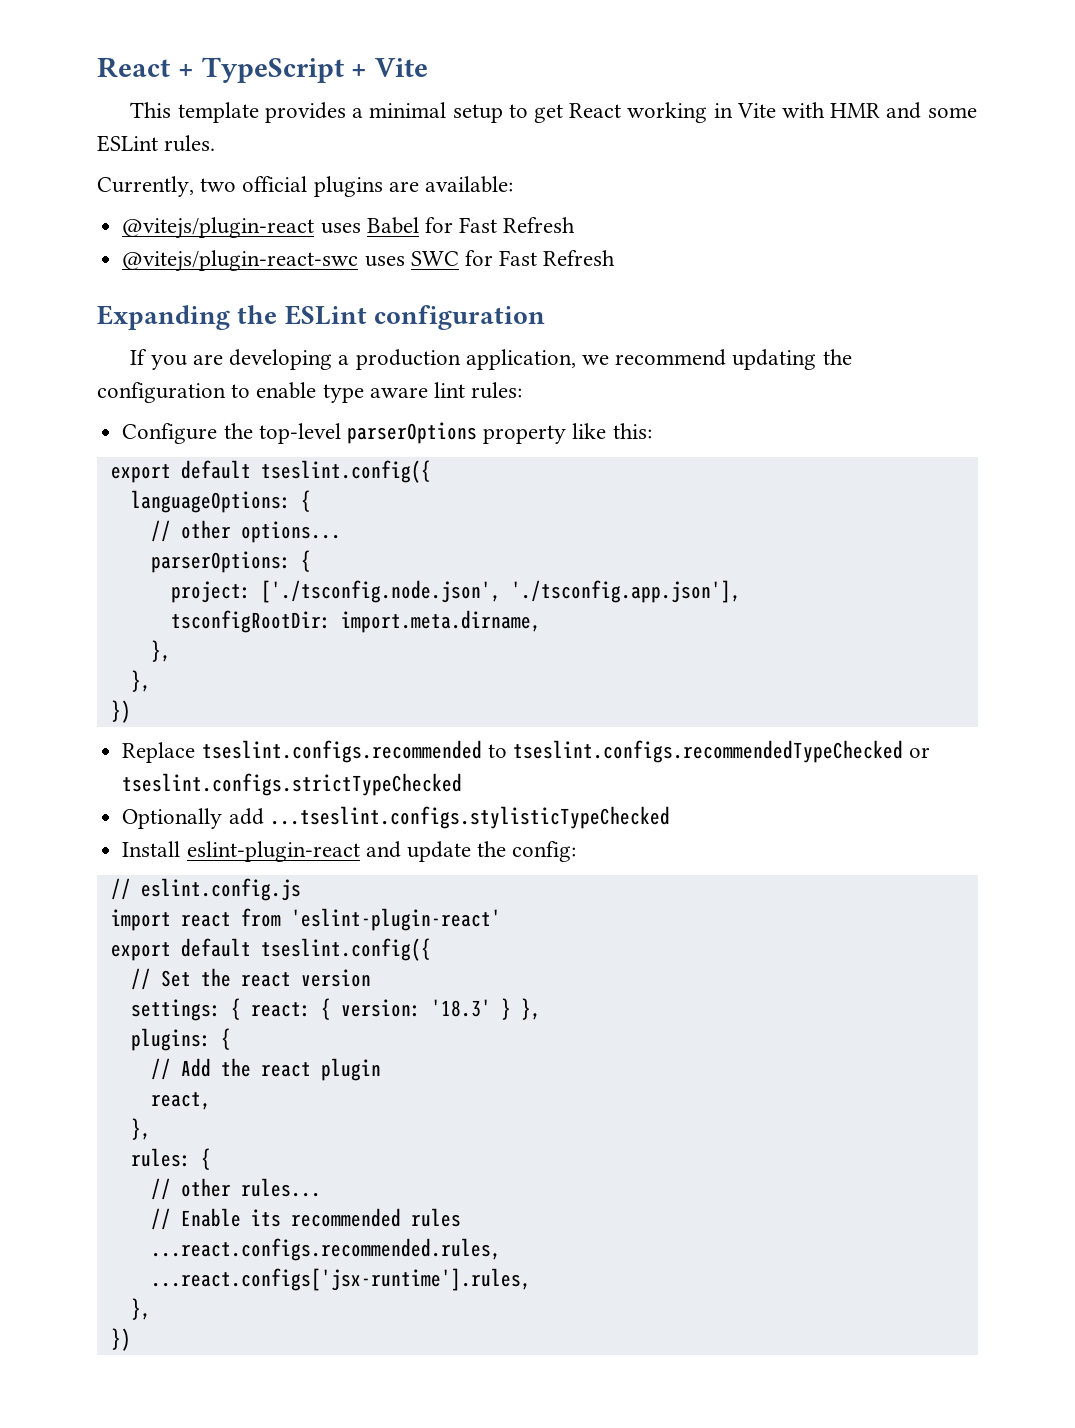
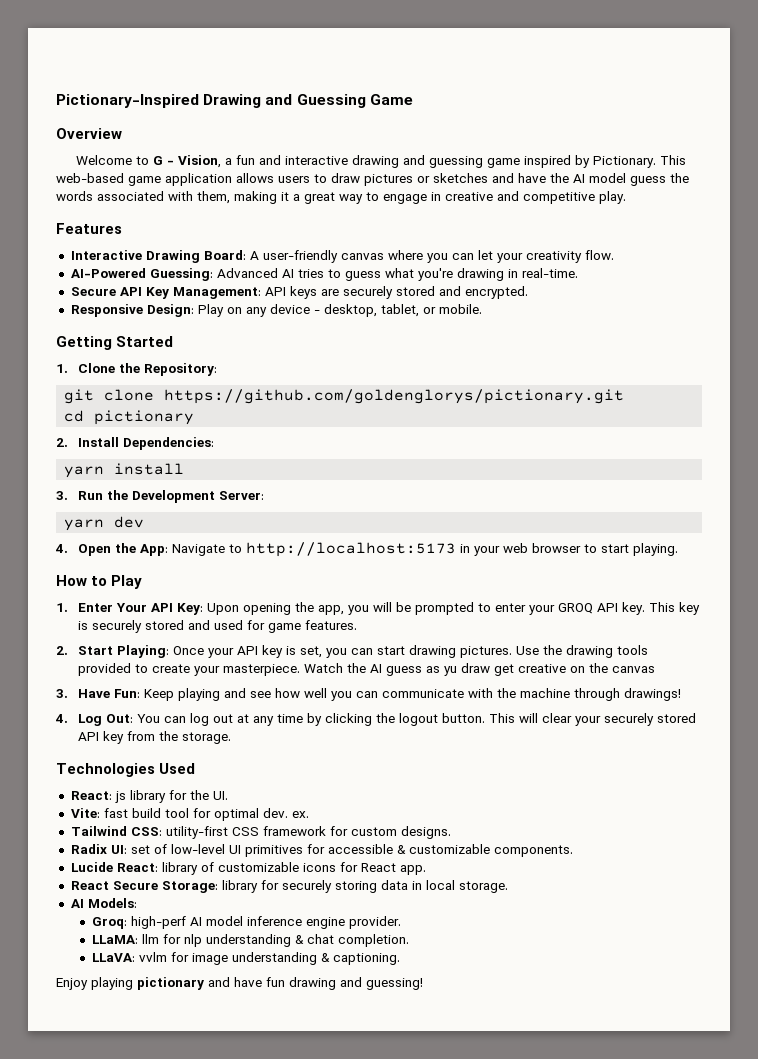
[97,57,429,83] [130,102,977,123] [97,135,216,152] [97,176,514,197] [122,217,576,239] [122,250,616,272] [97,305,545,330] [130,349,852,370] [97,382,523,403] [122,422,652,444] [110,460,431,483] [130,490,311,513] [150,520,341,543] [150,550,311,573] [170,580,741,603] [170,610,541,633] [150,640,171,662] [130,670,151,692] [110,700,131,723] [122,740,931,763] [122,773,463,796] [122,806,670,829] [122,841,577,862] [110,878,301,901] [110,908,501,931] [110,938,431,961] [130,968,371,990] [130,998,541,1021] [130,1028,231,1051] [150,1058,381,1081] [150,1092,211,1110] [130,1118,151,1140] [130,1148,211,1170] [150,1178,321,1200] [150,1208,461,1230] [150,1238,501,1261] [150,1268,531,1291] [130,1298,151,1320] [110,1328,131,1351] React + TypeScript + Vite // This template provides a minimal setup to get React working in Vite with HMR and some ESLint rules. // Currently, two official plugins are available: // @vitejs/plugin-react uses Babel for Fast Refresh // @vitejs/plugin-react-swc uses SWC for Fast Refresh // Expanding the ESLint configuration // If you are developing a production application, we recommend updating the configuration to enable type aware lint rules: // Configure the top-level parserOptions property like this: // export default tseslint.config({ // languageOptions: { // // other options... // parserOptions: { // project: ['./tsconfig.node.json', './tsconfig.app.json'], // tsconfigRootDir: import.meta.dirname, // }, // }, // }) // Replace tseslint.configs.recommended to tseslint.configs.recommendedTypeChecked or tseslint.configs.strictTypeChecked // Optionally add ...tseslint.configs.stylisticTypeChecked // Install eslint-plugin-react and update the config: // // eslint.config.js // import react from 'eslint-plugin-react' // export default tseslint.config({ // // Set the react version // settings: { react: { version: '18.3' } }, // plugins: { // // Add the react plugin // react, // }, // rules: { // // other rules... // // Enable its recommended rules // ...react.configs.recommended.rules, // ...react.configs['jsx-runtime'].rules, // }, // }) -> [56,94,413,108] [56,128,122,139] [75,155,686,168] [56,173,689,186] [56,191,626,204] [56,223,122,234] [70,250,614,263] [70,268,578,281] [70,286,528,299] [70,304,482,317] [56,336,174,350] [56,363,217,376] [64,389,625,404] [64,410,195,425] [56,437,214,450] [64,463,185,478] [56,490,264,503] [64,516,145,531] [55,542,678,557] [56,575,143,589] [56,602,700,615] [77,620,357,633] [56,645,648,658] [77,663,655,676] [56,688,681,701] [55,713,696,726] [77,731,231,744] [56,763,196,777] [70,790,228,803] [70,808,309,821] [70,826,451,839] [70,844,573,857] [70,862,426,875] [70,880,508,893] [70,898,137,908] [92,916,402,929] [92,934,410,947] [92,952,401,965] [56,977,423,990] Pictionary-Inspired Drawing and Guessing Game // Overview // Welcome to G - Vision, a fun and interactive drawing and guessing game inspired by Pictionary. This web-based game application allows users to draw pictures or sketches and have the AI model guess the words associated with them, making it a great way to engage in creative and competitive play. // Features // Interactive Drawing Board: A user-friendly canvas where you can let your creativity flow. // AI-Powered Guessing: Advanced AI tries to guess what you're drawing in real-time. // Secure API Key Management: API keys are securely stored and encrypted. // Responsive Design: Play on any device - desktop, tablet, or mobile. // Getting Started // 1. Clone the Repository: // git clone https://github.com/goldenglorys/pictionary.git // cd pictionary // 2. Install Dependencies: // yarn install // 3. Run the Development Server: // yarn dev // 4. Open the App: Navigate to http://localhost:5173 in your web browser to start playing. // How to Play // 1. Enter Your API Key: Upon opening the app, you will be prompted to enter your GROQ API key. This key is securely stored and used for game features. // 2. Start Playing: Once your API key is set, you can start drawing pictures. Use the drawing tools provided to create your masterpiece. Watch the AI guess as yu draw get creative on the canvas // 3. Have Fun: Keep playing and see how well you can communicate with the machine through drawings! // 4. Log Out: You can log out at any time by clicking the logout button. This will clear your securely stored API key from the storage. // Technologies Used // React: js library for the UI. // Vite: fast build tool for optimal dev. ex. // Tailwind CSS: utility-first CSS framework for custom designs. // Radix UI: set of low-level UI primitives for accessible & customizable components. // Lucide React: library of customizable icons for React app. // React Secure Storage: library for securely storing data in local storage. // AI Models: // Groq: high-perf AI model inference engine provider. // LLaMA: llm for nlp understanding & chat completion. // LLaVA: vvlm for image understanding & captioning. // Enjoy playing pictionary and have fun drawing and guessing!

